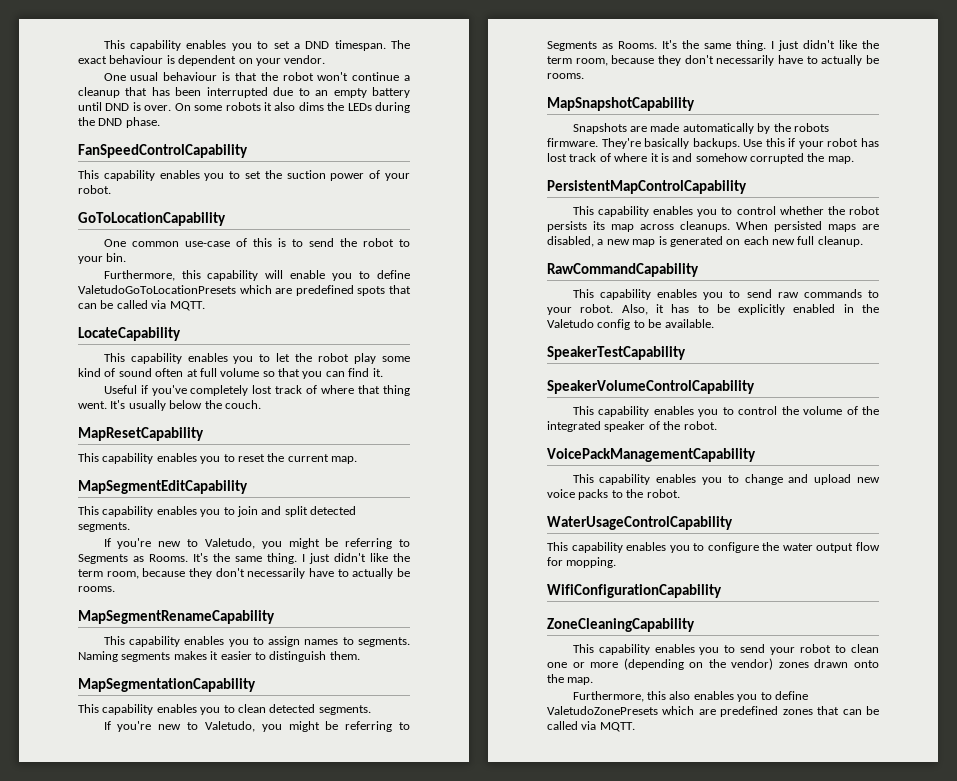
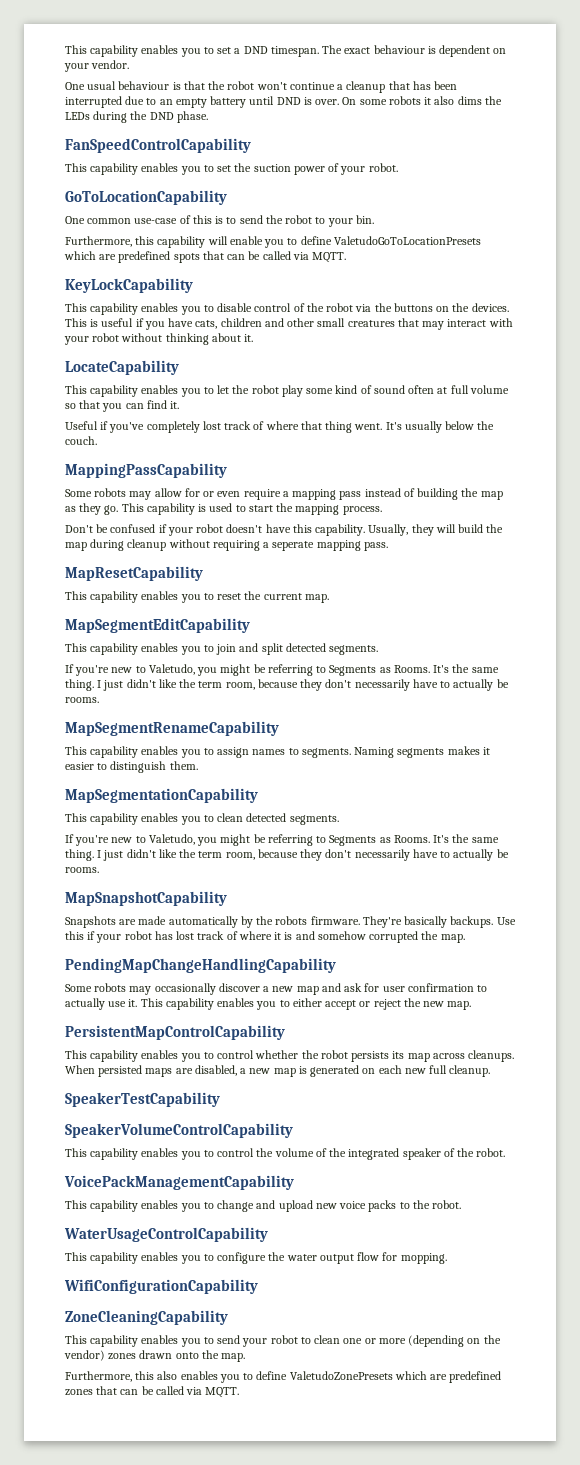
(205, 306) none -> [65,278,193,293] [65,303,509,315] [65,318,513,330] [64,333,254,345] // KeyLockCapability // This capability enables you to disable control of the robot via the buttons on the devices. This is useful if you have cats, children and other small creatures that may interact with your robot without thinking about it.
(261, 404) none -> [65,463,227,478] [65,488,503,500] [65,503,382,515] [65,524,504,536] [65,539,388,551] // MappingPassCapability // Some robots may allow for or even require a mapping pass instead of building the map as they go. This capability is used to start the mapping process. // Don't be confused if your robot doesn't have this capability. Usually, they will build the map during cleanup without requiring a seperate mapping pass.
(854, 160) none -> [65,958,336,973] [65,983,488,995] [65,998,472,1010] // PendingMapChangeHandlingCapability // Some robots may occasionally discover a new map and ask for user confirmation to actually use it. This capability enables you to either accept or reject the new map.
[547,263,699,277] [572,289,879,300] [547,304,879,315] [547,319,714,330] // RawCommandCapability // This capability enables you to send raw commands to your robot. Also, it has to be explicitly enabled in the Valetudo config to be available. -> (491, 1071) none

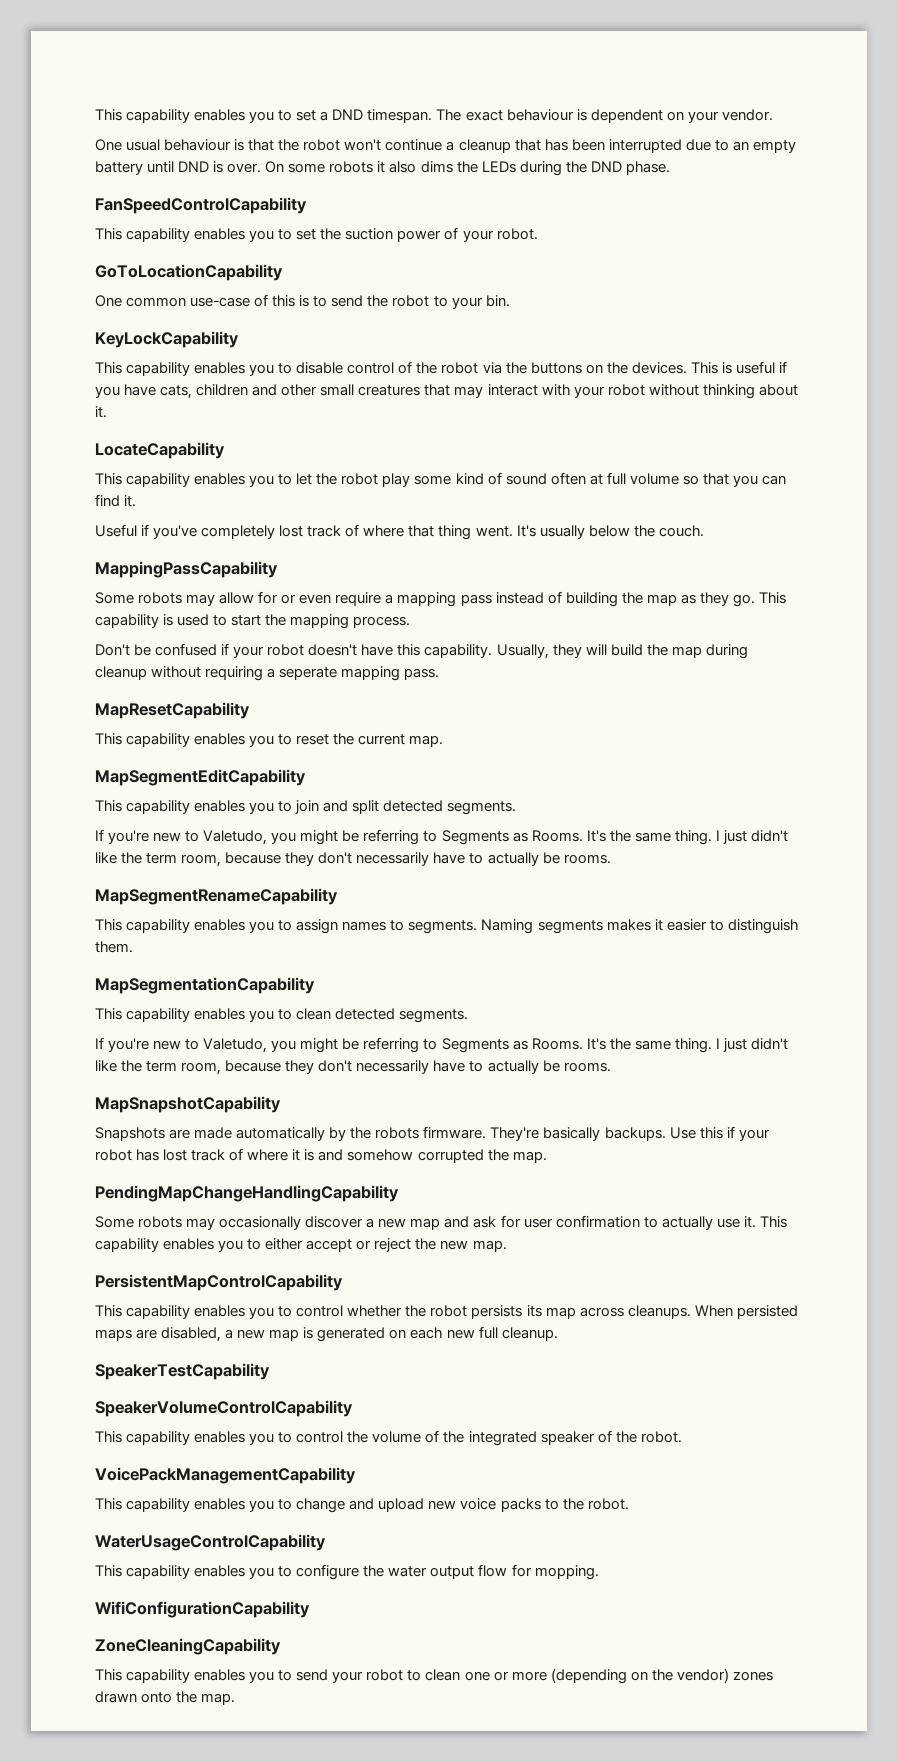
[65,236,481,248] [64,251,347,263] // Furthermore, this capability will enable you to define ValetudoGoToLocationPresets which are predefined spots that can be called via MQTT. -> (510, 301) none
[65,1371,502,1383] [65,1386,240,1398] // Furthermore, this also enables you to define ValetudoZonePresets which are predefined zones that can be called via MQTT. -> (236, 1699) none

